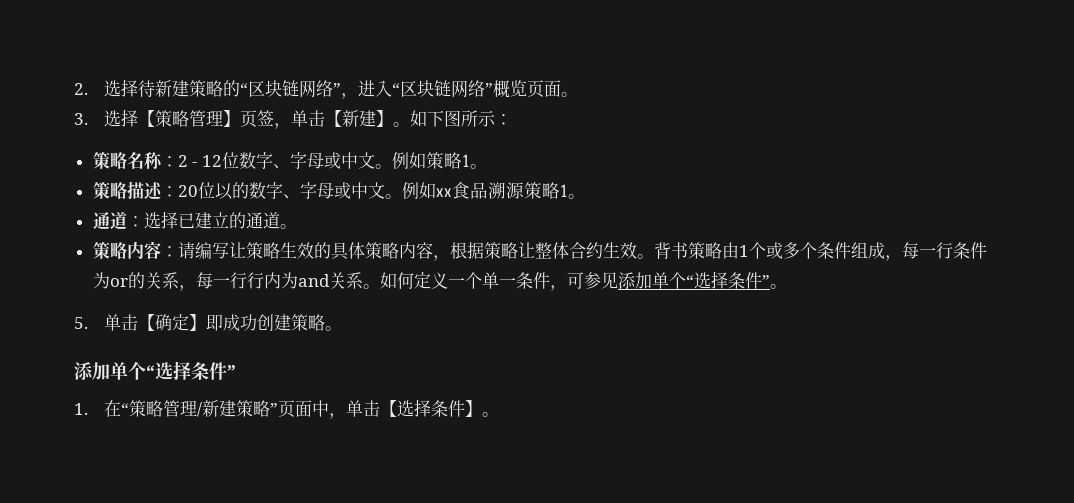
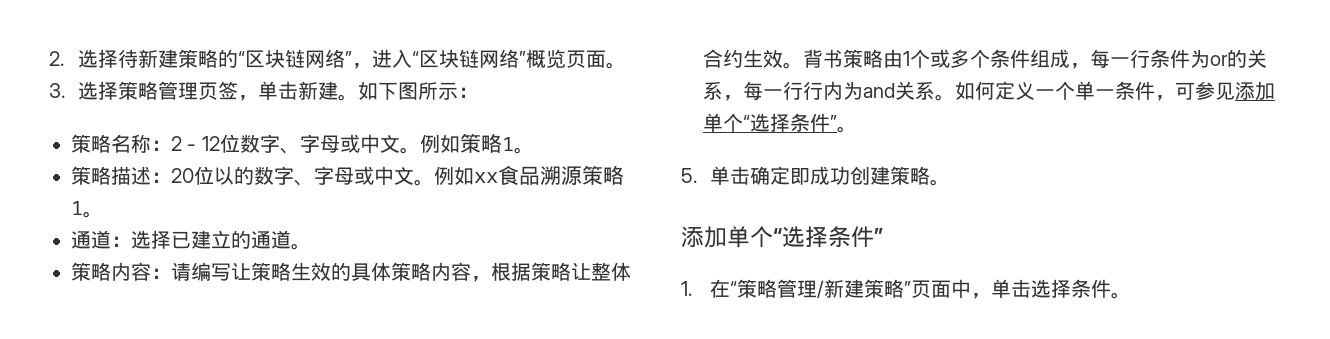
[138,110,241,127] 【策略管理】 -> [117,81,198,100] 策略管理
[325,110,394,127] 【新建】 -> [297,81,338,100] 新建
[138,314,207,331] 【确定】 -> [749,166,790,185] 确定
[380,399,483,417] 【选择条件】 -> [1030,279,1111,298] 选择条件

